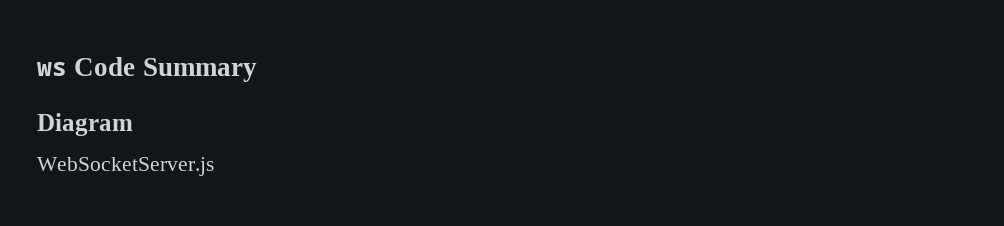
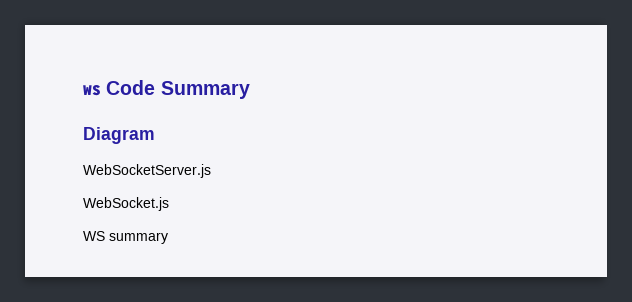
(214, 166) none -> [83,197,169,211] [83,231,168,244] // WebSocket.js // WS summary

